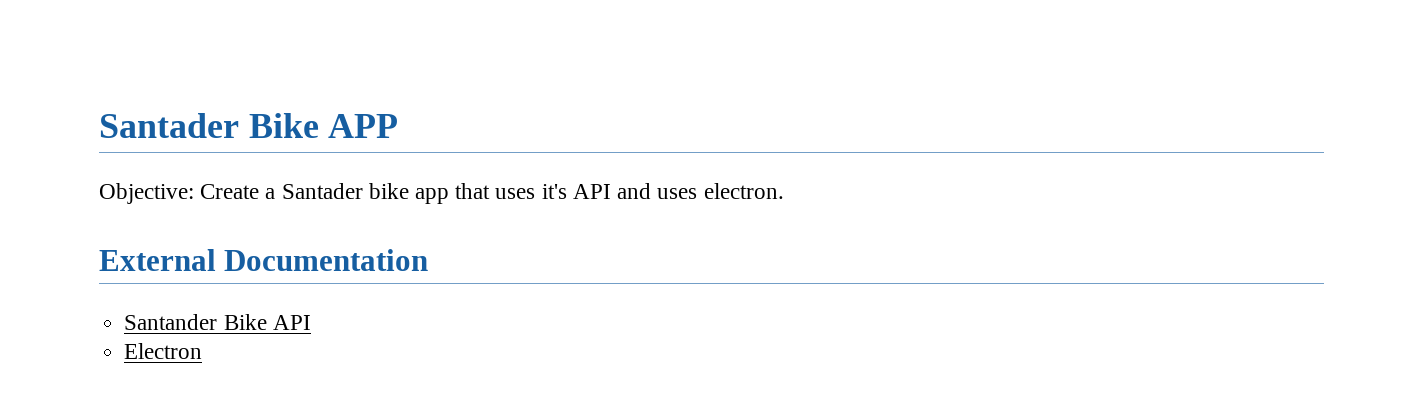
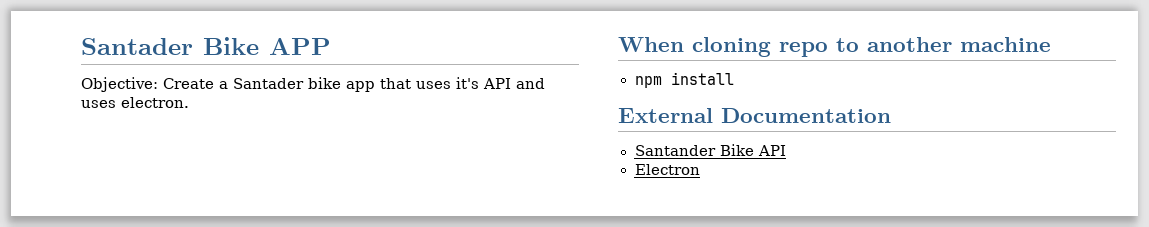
(784, 191) none -> [618,37,1051,57] [634,72,734,88] // When cloning repo to another machine // npm install

